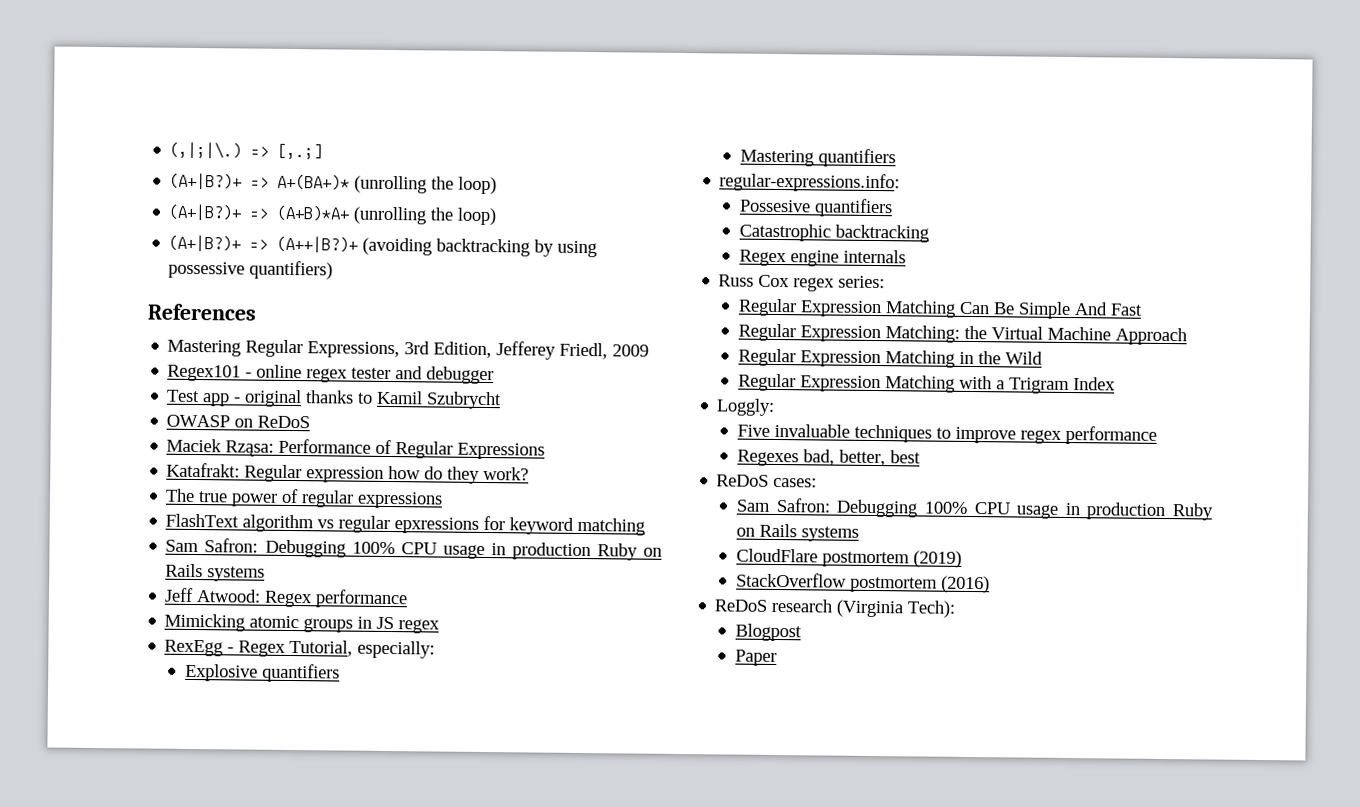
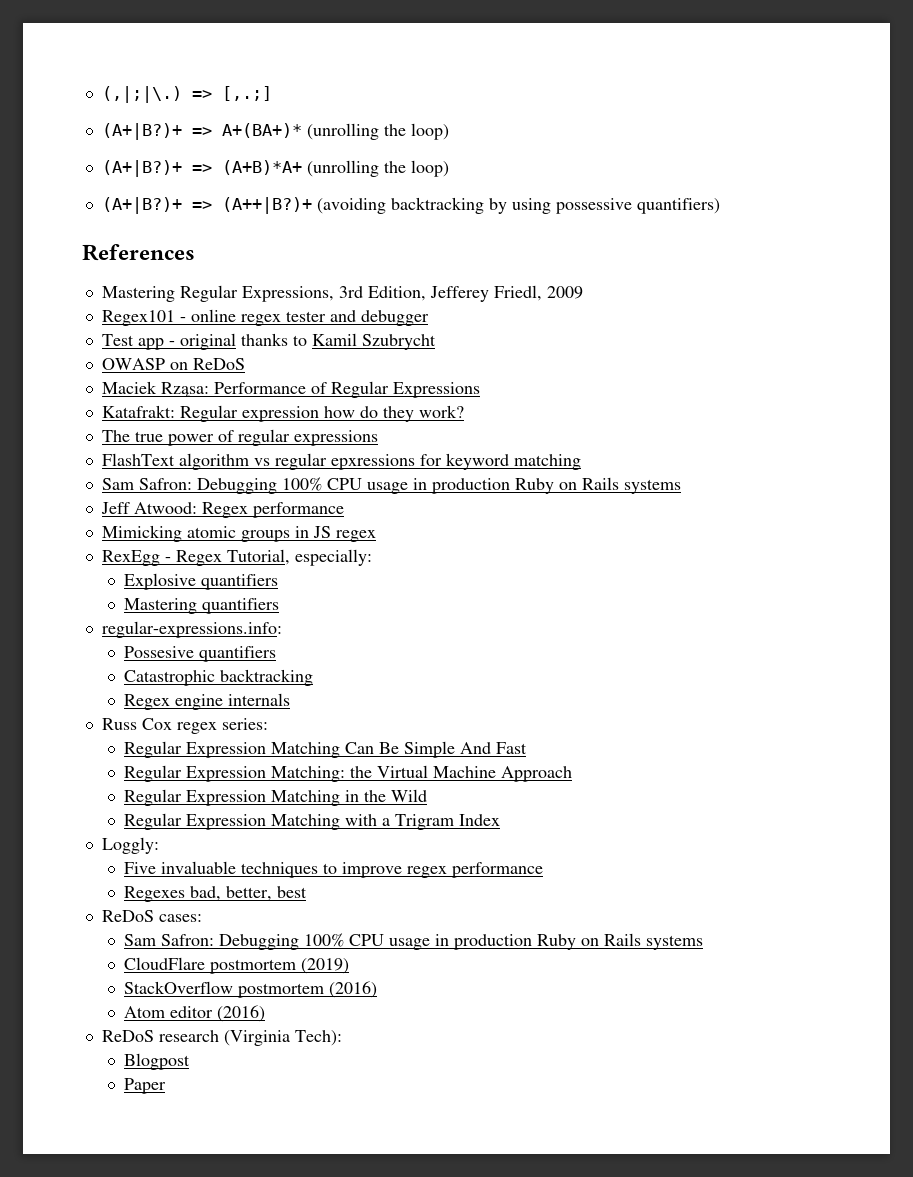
(991, 584) none -> [123,1005,265,1022] // Atom editor (2016)

